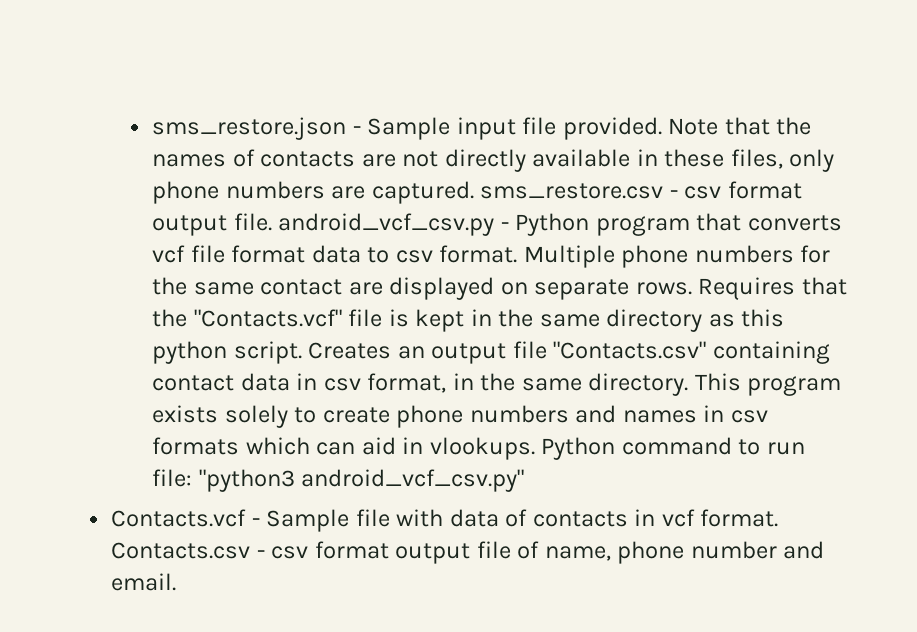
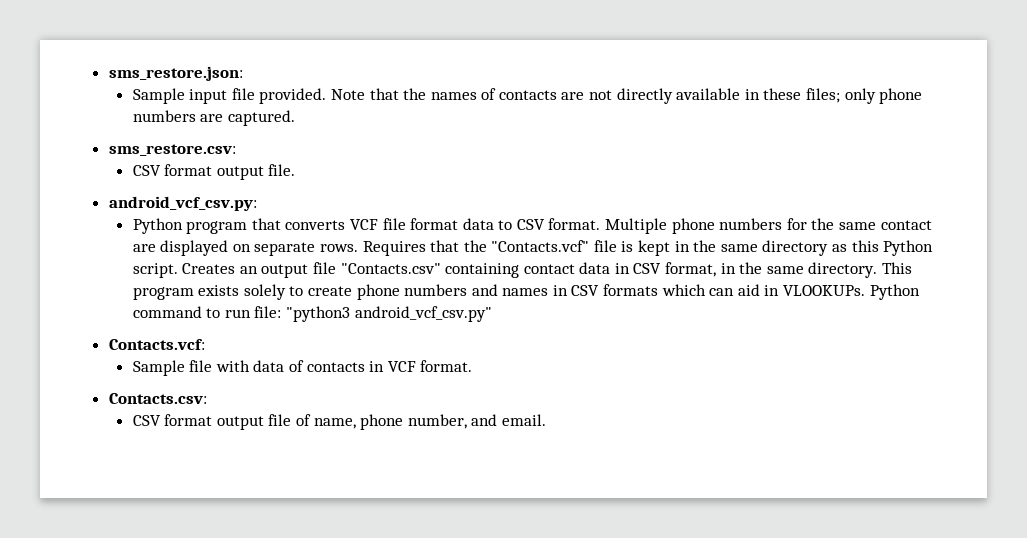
[152,117,361,140] sms_restore.json - -> [108,66,243,81] sms_restore.json: //
[730,149,783,169] files, -> [805,88,840,103] files;
[480,183,722,199] sms_restore.csv - csv -> [108,144,236,156] [132,165,161,176] // sms_restore.csv: // CSV
[278,213,509,236] android_vcf_csv.py - -> [108,196,257,211] // android_vcf_csv.py: //
[152,245,186,263] vcf -> [349,219,378,230] VCF
[395,250,433,263] csv -> [516,219,545,230] CSV
[152,341,228,364] python -> [883,240,934,256] Python
[323,378,361,391] csv -> [633,263,662,274] CSV
[730,410,768,423] csv -> [571,285,600,296] CSV
[429,437,535,460] vlookups. -> [782,285,865,296] VLOOKUPs.
[111,509,260,527] Contacts.vcf - -> [108,339,205,350] Contacts.vcf: //
[661,509,779,527] [111,542,309,559] vcf format. Contacts.csv - csv -> [387,360,473,372] [108,393,207,404] [132,415,161,426] VCF format. // Contacts.csv: // CSV
[690,541,777,559] number -> [407,414,467,429] number,

